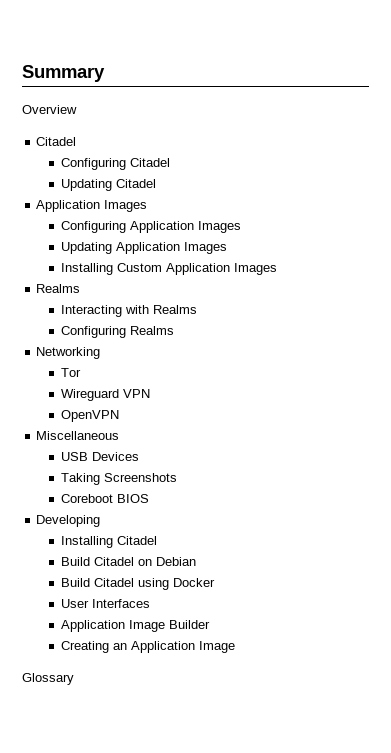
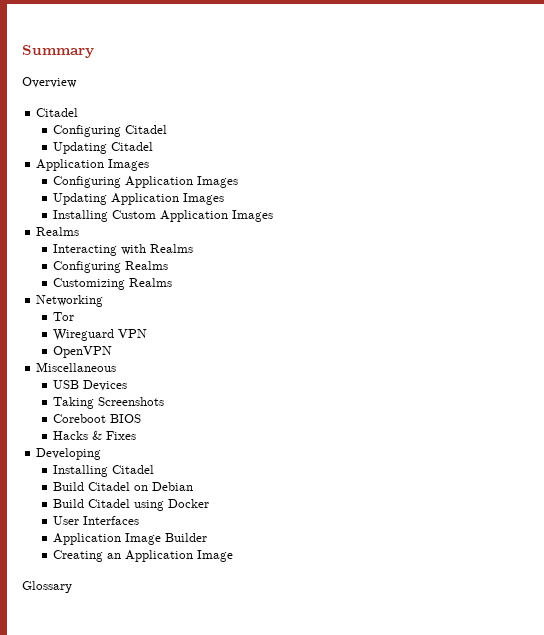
(174, 330) none -> [53,278,173,290] // Customizing Realms
(149, 498) none -> [53,431,137,440] // Hacks & Fixes

